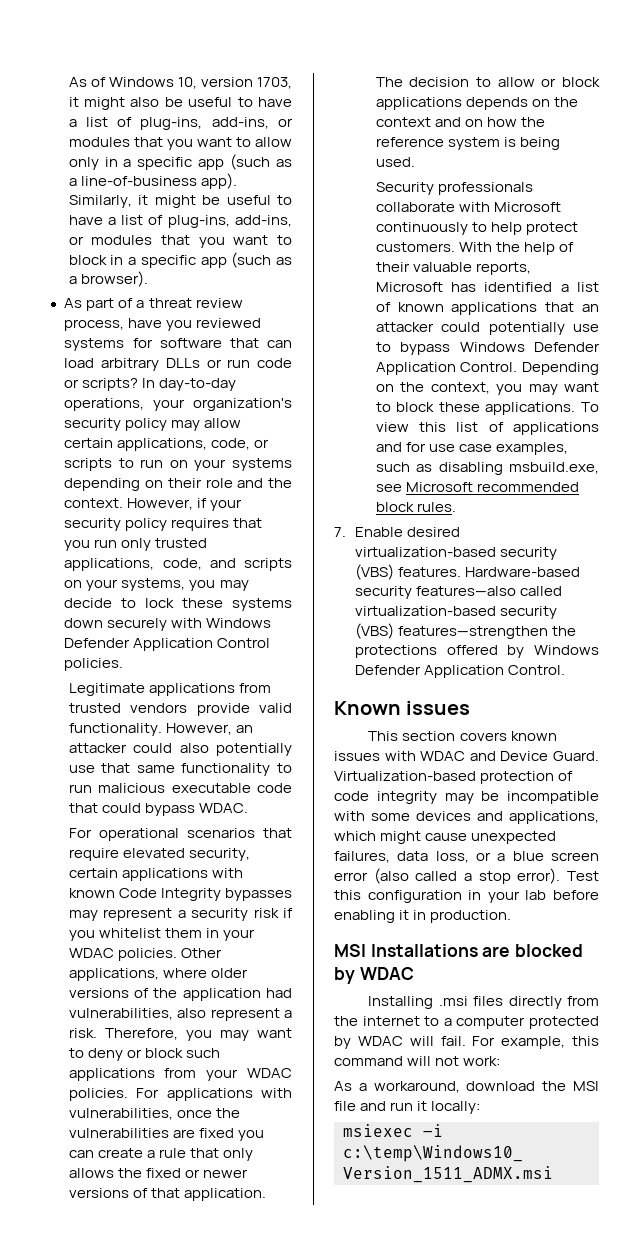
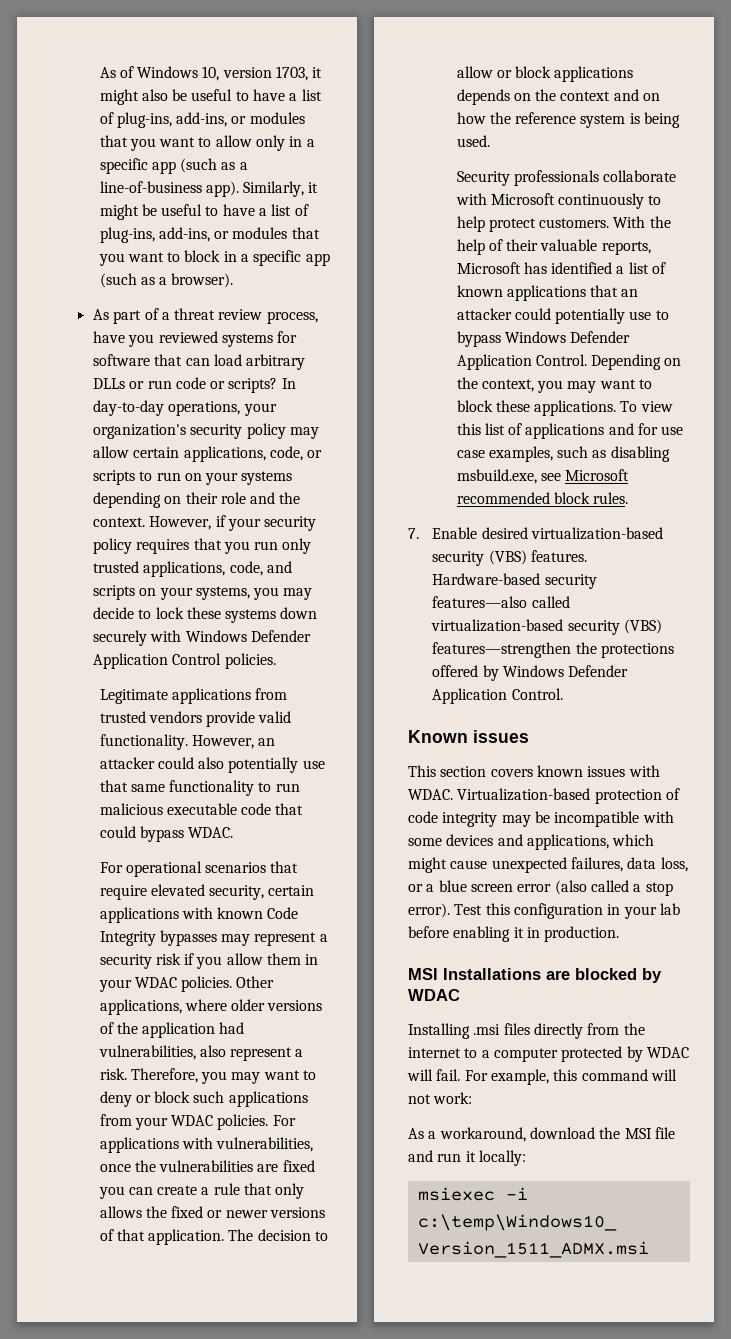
[98,928,161,938] whitelist -> [226,953,263,965] allow
[420,751,599,761] WDAC and Device Guard. -> [408,789,453,800] WDAC.

